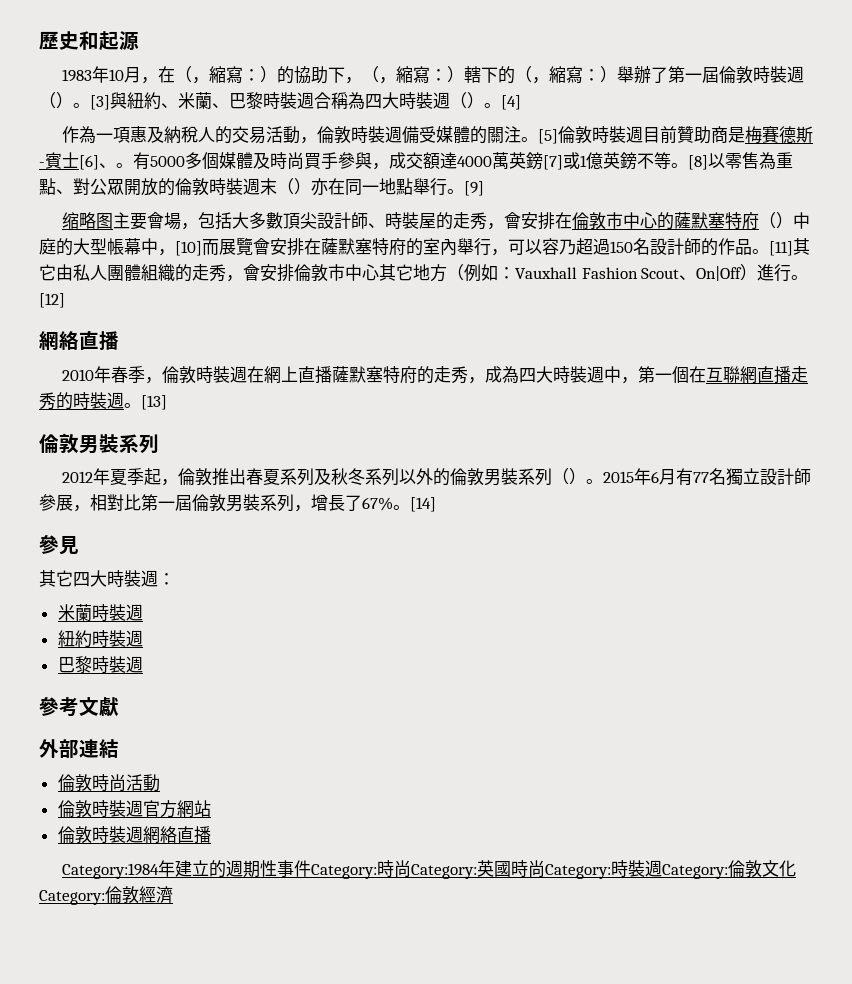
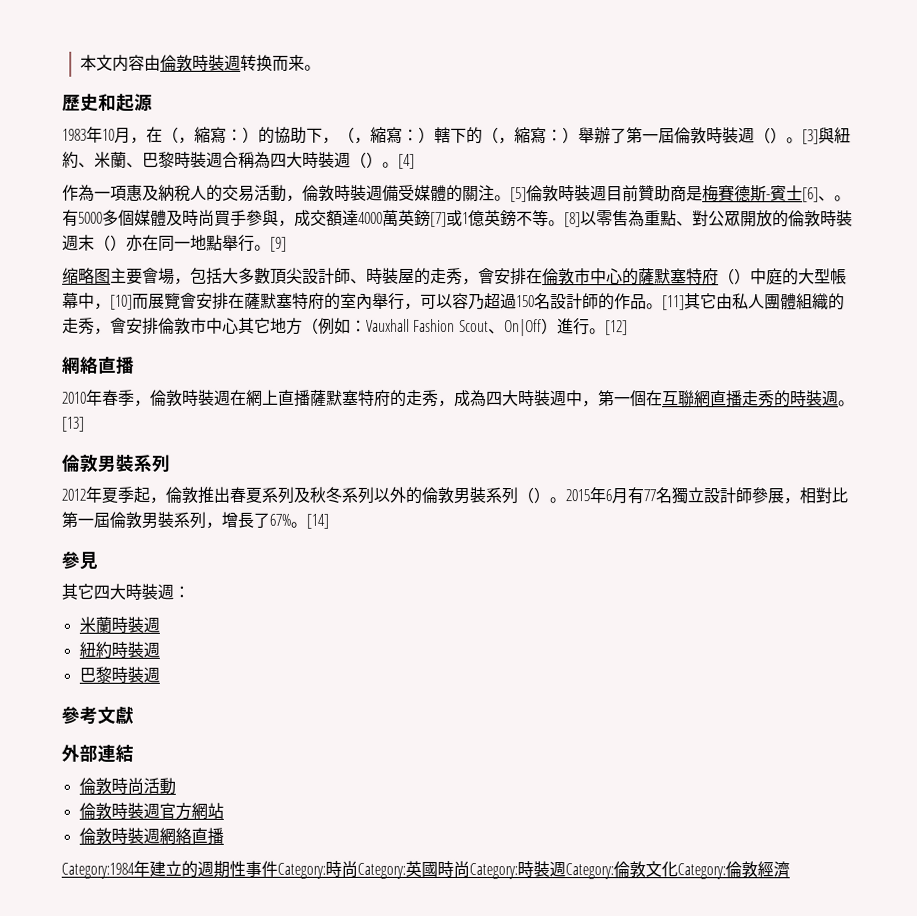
(39, 40) none -> [79,54,321,72] 本文内容由倫敦時裝週转换而来。 //

